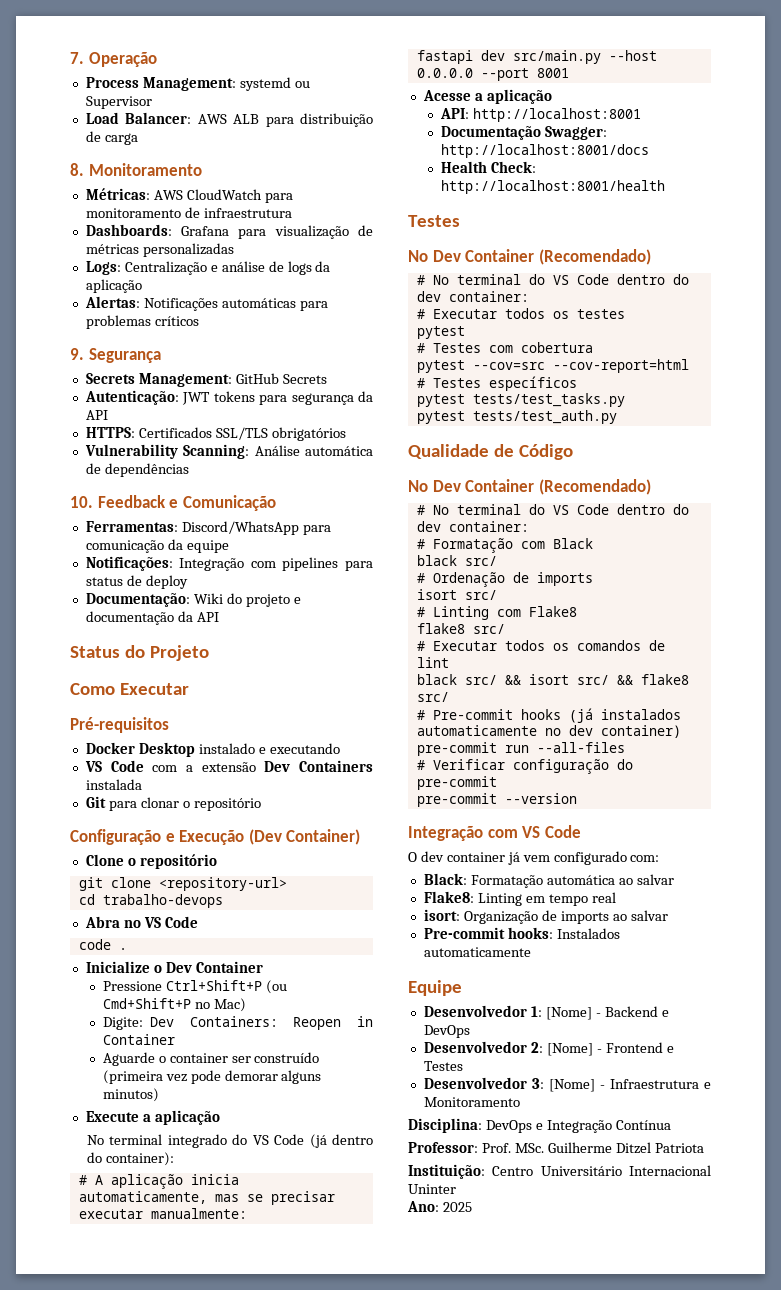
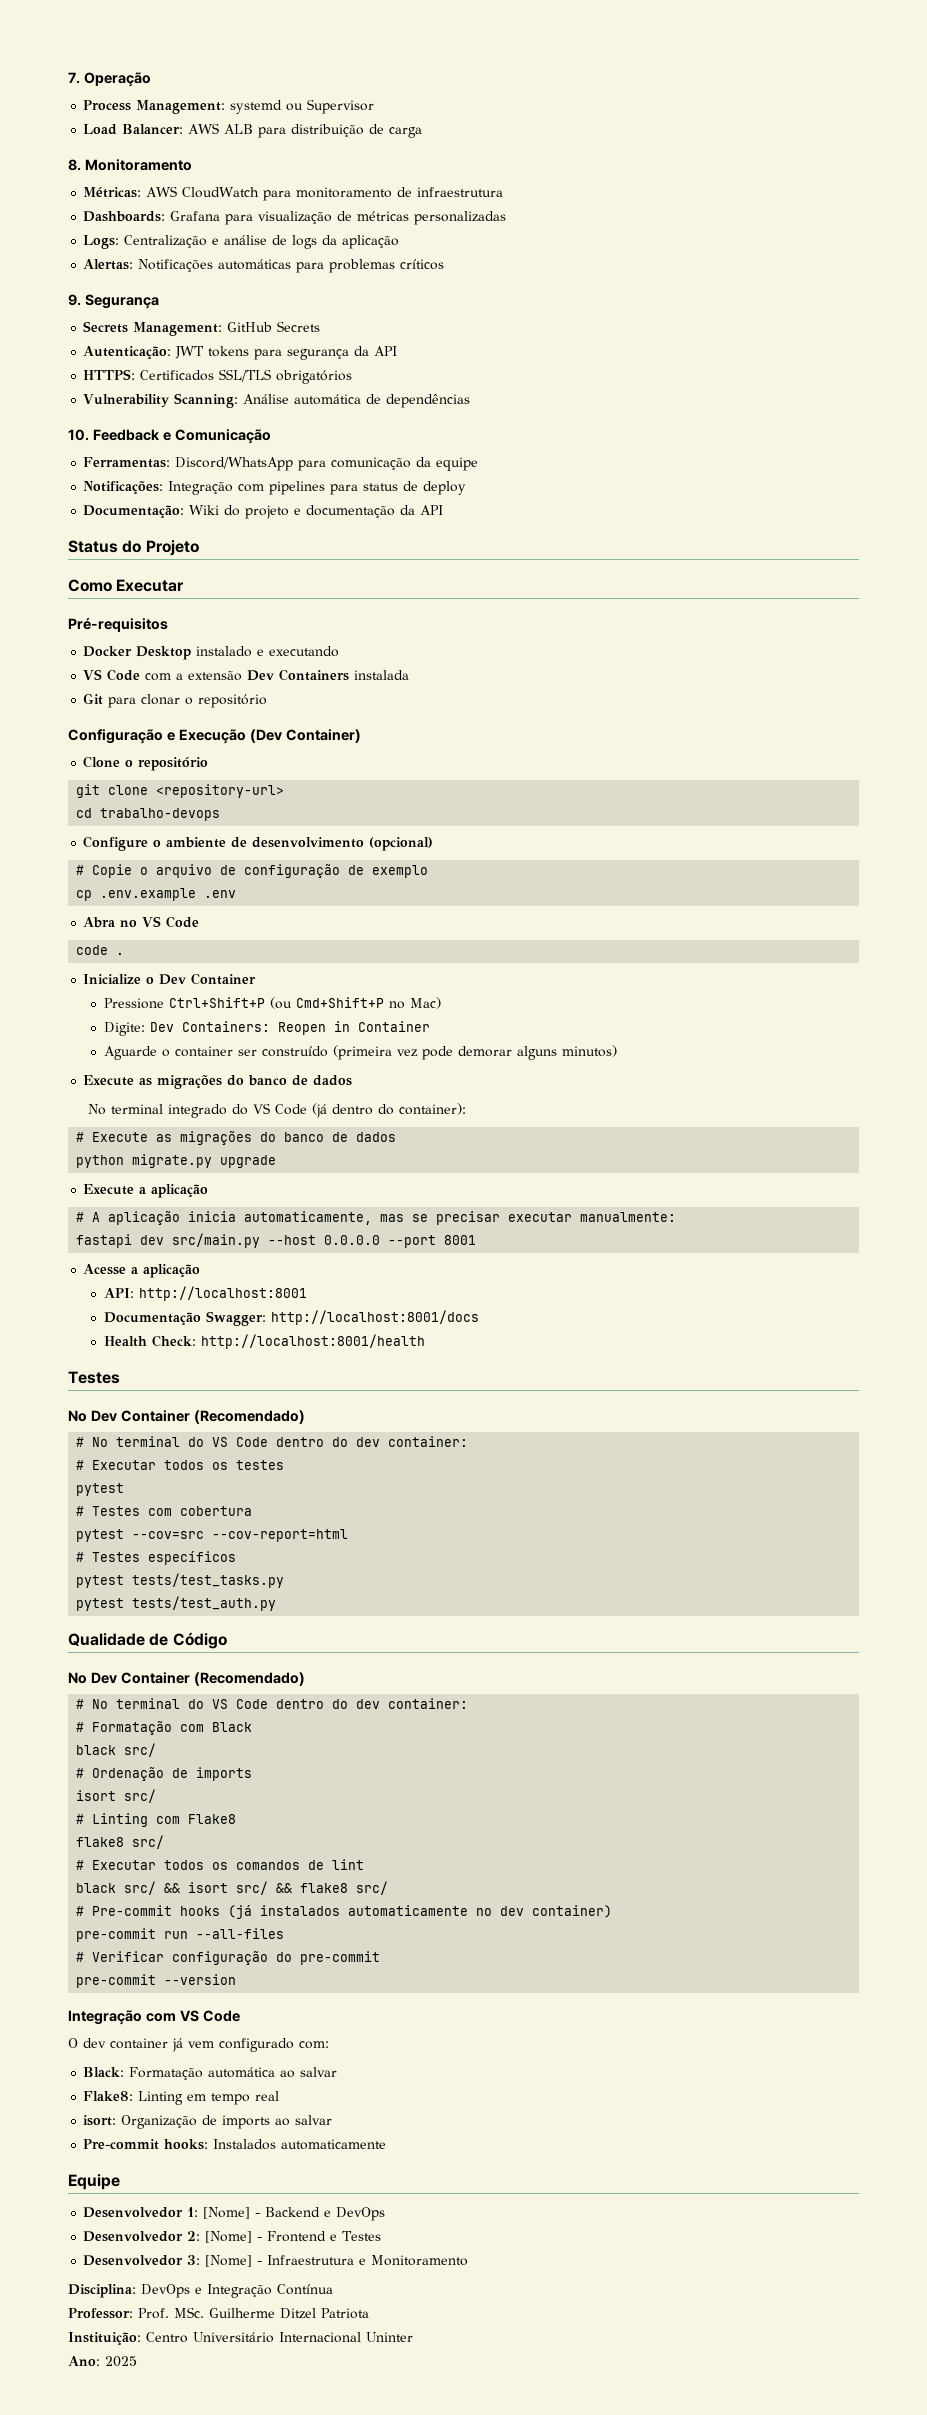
(223, 901) none -> [83,836,434,851] [76,864,429,878] [76,888,237,901] // Configure o ambiente de desenvolvimento (opcional) // # Copie o arquivo de configuração de exemplo // cp .env.example .env
[142,1110,220,1125] a aplicação -> [139,1075,353,1089] as migrações do banco de dados
(174, 1159) none -> [76,1131,397,1145] [76,1154,277,1168] [83,1184,209,1198] // # Execute as migrações do banco de dados // python migrate.py upgrade // Execute a aplicação

